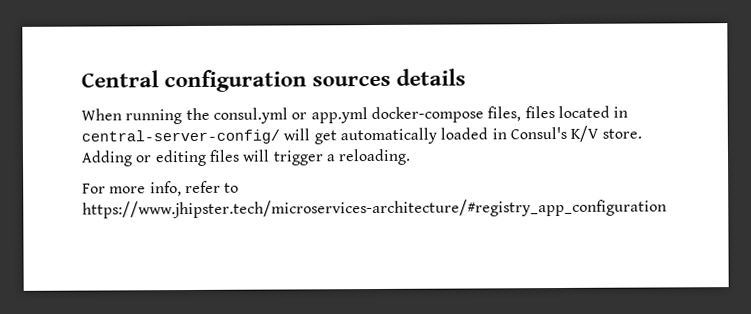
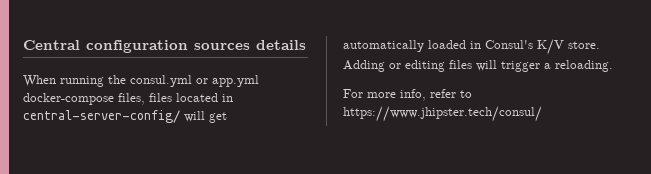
[82,198,667,219] https://www.jhipster.tech/microservices-architecture/#registry_app_configuration -> [343,106,542,122] https://www.jhipster.tech/consul/

